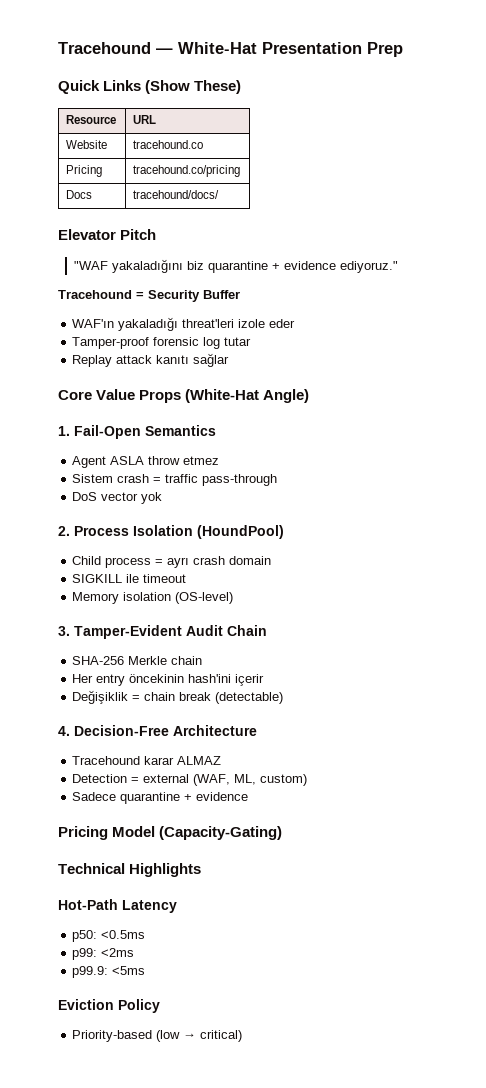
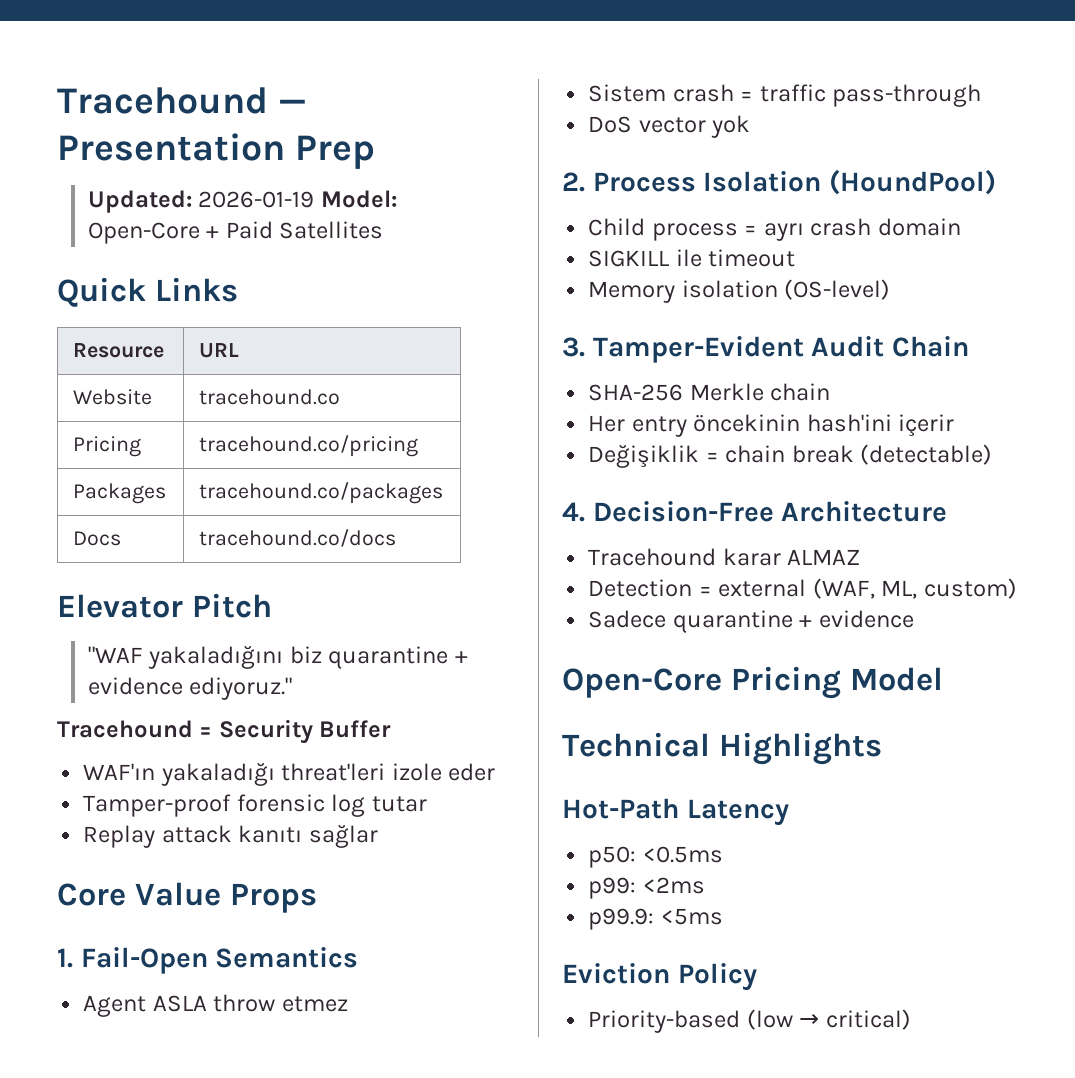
[178,42,257,54] White-Hat -> (308, 106) none
(403, 49) none -> [87,190,397,213] [87,221,384,244] // Updated: 2026-01-19 Model: Open-Core + Paid Satellites
[145,80,242,94] (Show These) -> (238, 289) none
(241, 171) none -> [73,483,167,504] [199,482,444,504] // Packages | tracehound.co/packages
[133,190,220,199] tracehound/docs/ -> [199,529,397,547] tracehound.co/docs
[185,389,310,403] (White-Hat Angle) -> (317, 898) none
(249, 796) none -> [562,668,722,698] Open-Core
[159,826,283,840] (Capacity-Gating) -> (943, 679) none

